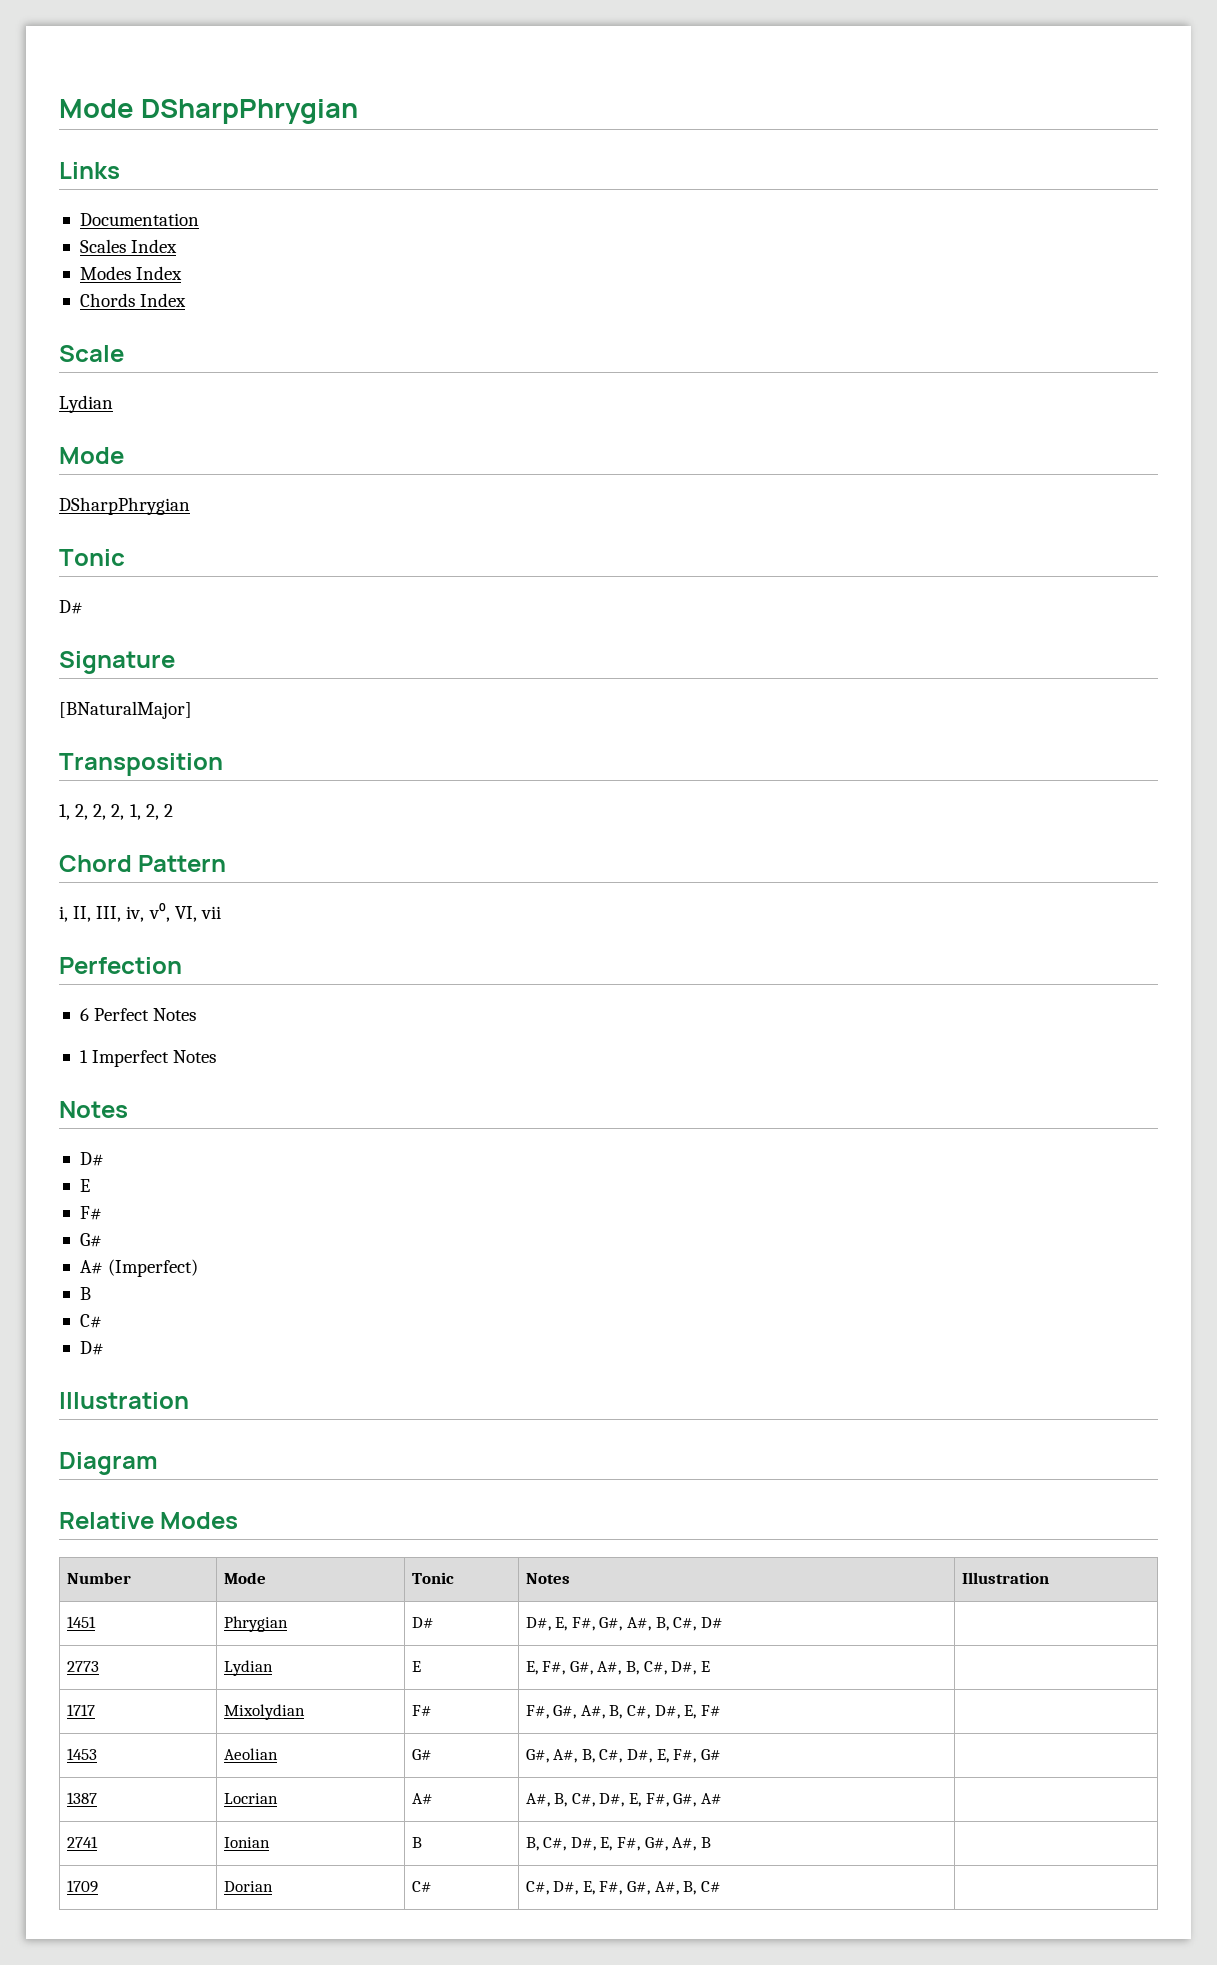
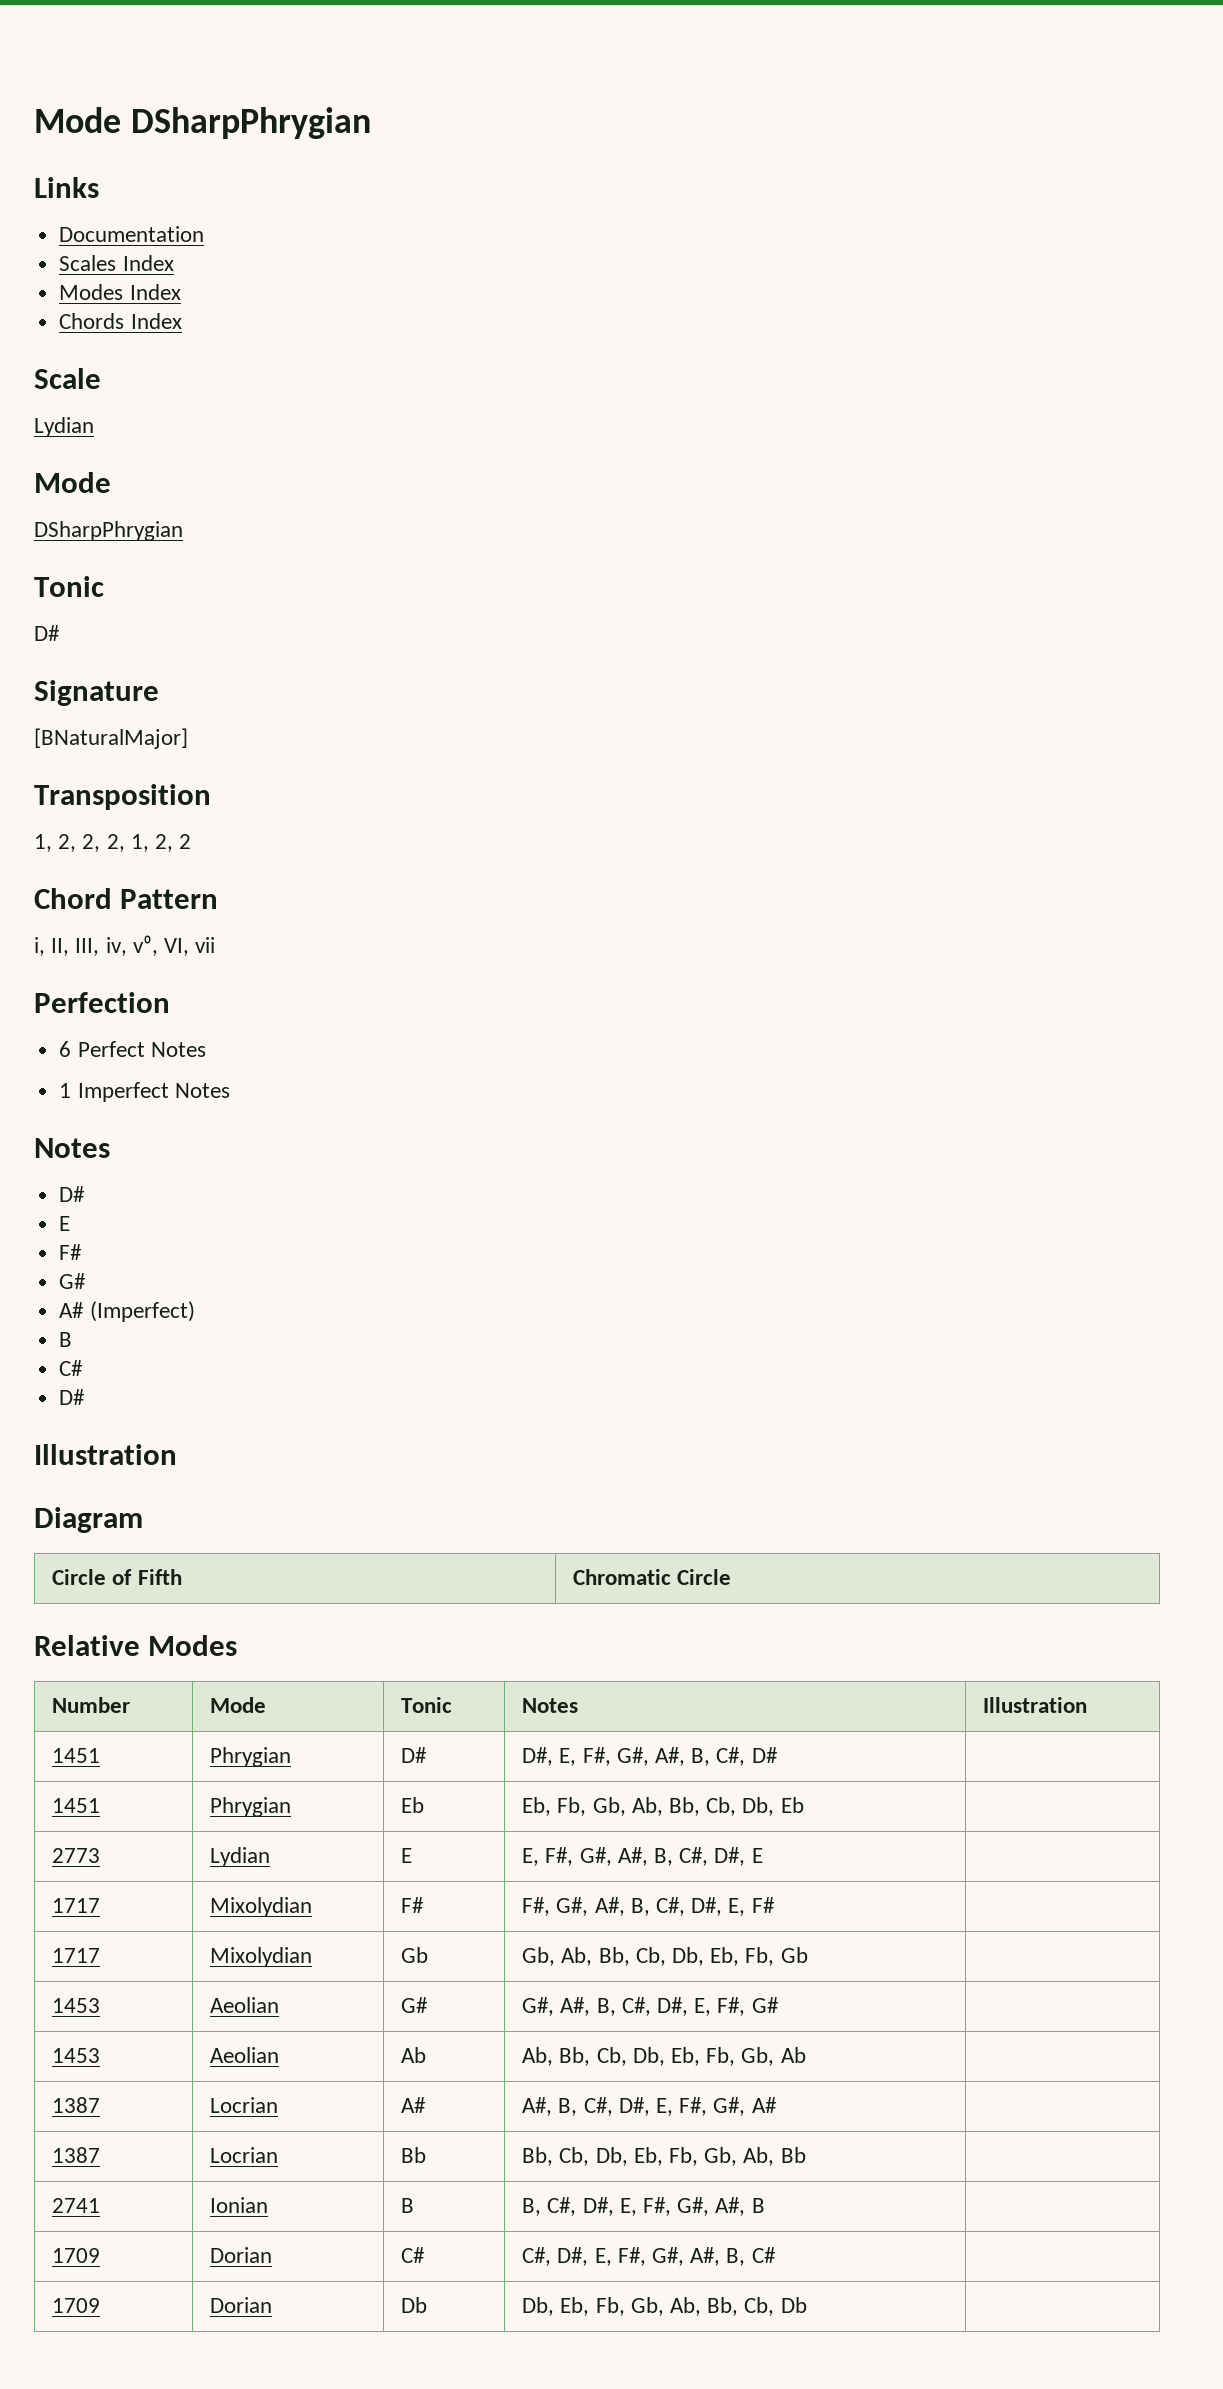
(158, 1463) none -> [52,1569,182,1585] [573,1569,732,1585] // Circle of Fifth | Chromatic Circle
(723, 1622) none -> [52,1798,101,1813] [210,1797,292,1817] [401,1797,425,1813] [522,1797,804,1816] // 1451 | Phrygian | Eb | Eb, Fb, Gb, Ab, Bb, Cb, Db, Eb |
(721, 1710) none -> [52,1948,101,1963] [210,1947,313,1967] [401,1947,429,1963] [522,1947,808,1966] // 1717 | Mixolydian | Gb | Gb, Ab, Bb, Cb, Db, Eb, Fb, Gb |
(721, 1754) none -> [52,2048,101,2063] [210,2047,280,2063] [401,2047,427,2063] [522,2047,806,2066] // 1453 | Aeolian | Ab | Ab, Bb, Cb, Db, Eb, Fb, Gb, Ab |
(722, 1798) none -> [52,2147,101,2163] [210,2147,279,2163] [401,2147,427,2163] [522,2147,806,2166] // 1387 | Locrian | Bb | Bb, Cb, Db, Eb, Fb, Gb, Ab, Bb |
(721, 1886) none -> [52,2298,101,2313] [210,2297,273,2313] [401,2297,428,2313] [522,2297,807,2316] // 1709 | Dorian | Db | Db, Eb, Fb, Gb, Ab, Bb, Cb, Db |

